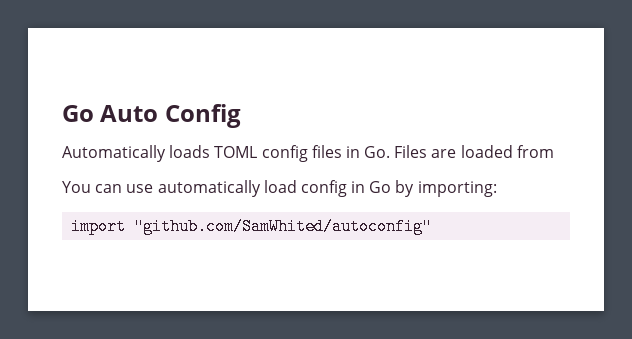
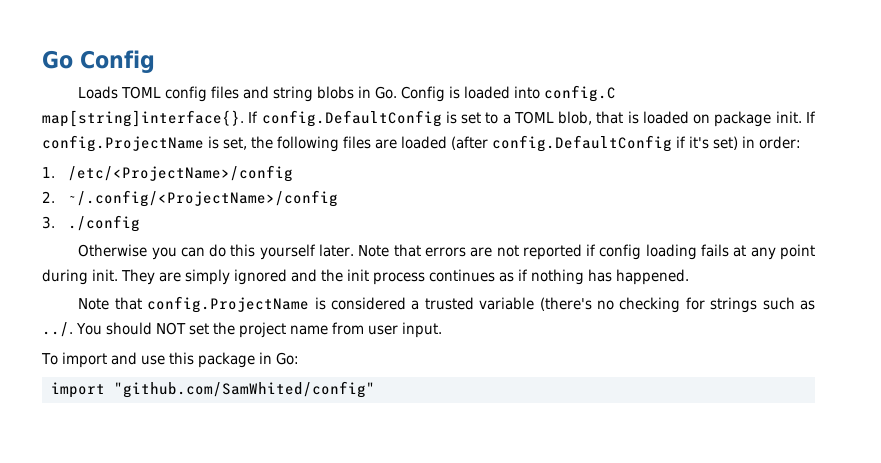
[62,105,159,122] Go Auto -> [42,50,73,69] Go
[62,145,211,162] Automatically loads -> [78,86,119,99] Loads
[345,145,554,158] [62,180,497,197] [71,218,433,235] in Go. Files are loaded from // You can use automatically load config in Go by importing: // import "github.com/SamWhited/autoconfig" -> [243,85,617,102] [42,110,816,127] [42,135,801,152] [42,165,293,182] [42,190,338,207] [42,215,140,232] [78,244,816,260] [42,269,689,285] [78,296,816,313] [42,322,442,338] [41,352,299,368] [50,381,375,398] and string blobs in Go. Config is loaded into config.C map[string]interface{}. If config.DefaultConfig is set to a TOML blob, that is loaded on package init. If config.ProjectName is set, the following files are loaded (after config.DefaultConfig if it's set) in order: // 1. /etc/<ProjectName>/config // 2. ~/.config/<ProjectName>/config // 3. ./config // Otherwise you can do this yourself later. Note that errors are not reported if config loading fails at any point during init. They are simply ignored and the init process continues as if nothing has happened. // Note that config.ProjectName is considered a trusted variable (there's no checking for strings such as ../. You should NOT set the project name from user input. // To import and use this package in Go: // import "github.com/SamWhited/config"

